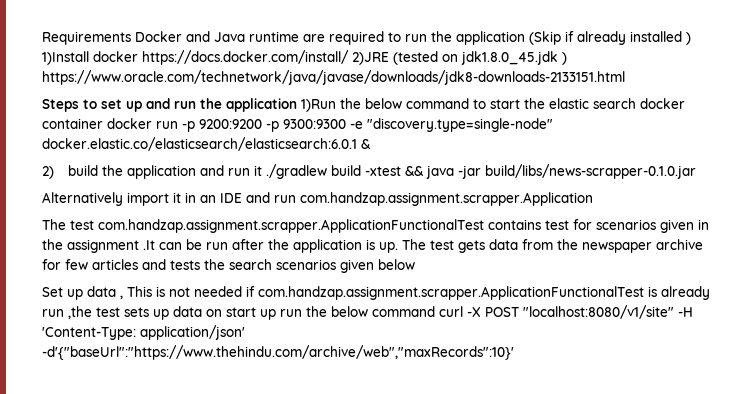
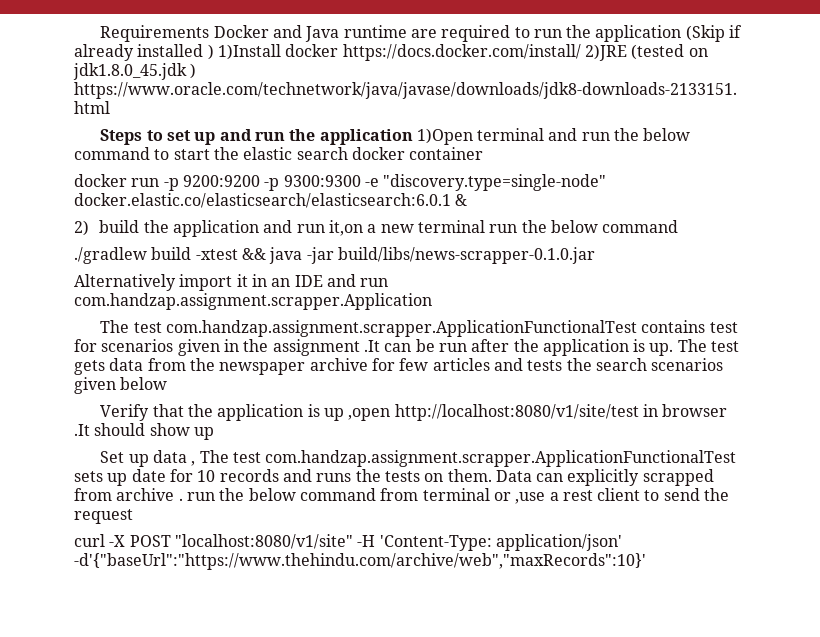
[301,99,336,112] 1)Run -> [416,128,610,145] 1)Open terminal and run
(103, 123) none -> (484, 153) //
[254,165,263,176] it -> [328,220,679,236] it,on a new terminal run the below command //
[42,286,710,300] [42,306,435,320] Set up data , This is not needed if com.handzap.assignment.scrapper.ApplicationFunctionalTest is already run ,the test sets up data on start up run the below command -> [100,404,728,421] [74,423,214,440] [100,450,737,467] [74,469,714,486] [74,488,730,504] [74,509,133,524] Verify that the application is up ,open http://localhost:8080/v1/site/test in browser .It should show up // Set up data , The test com.handzap.assignment.scrapper.ApplicationFunctionalTest sets up date for 10 records and runs the tests on them. Data can explicitly scrapped from archive . run the below command from terminal or ,use a rest client to send the request //

